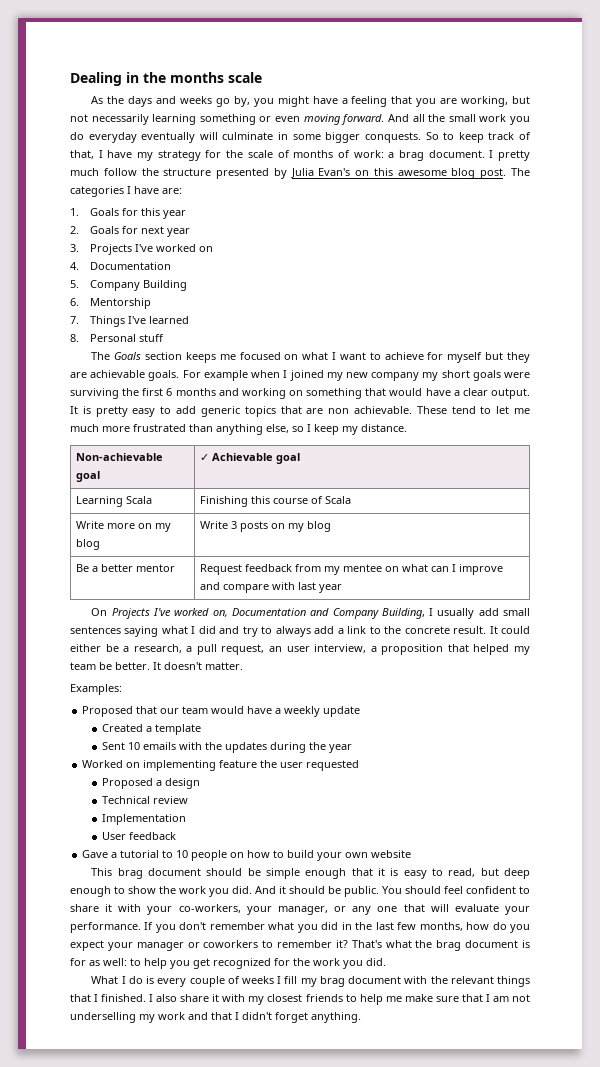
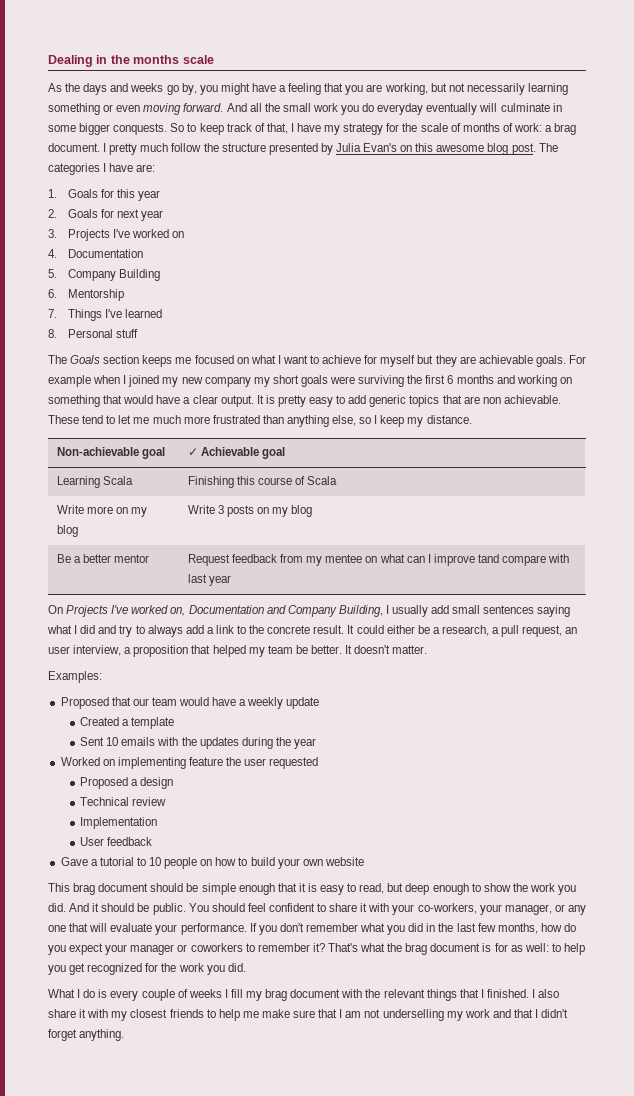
[200,582,221,590] and -> [477,554,499,563] tand

